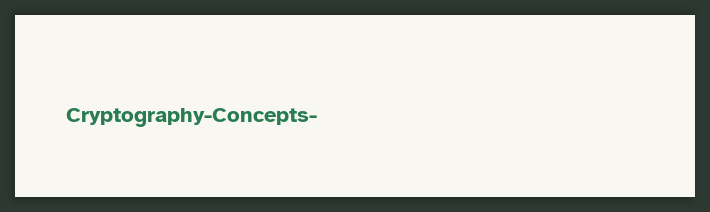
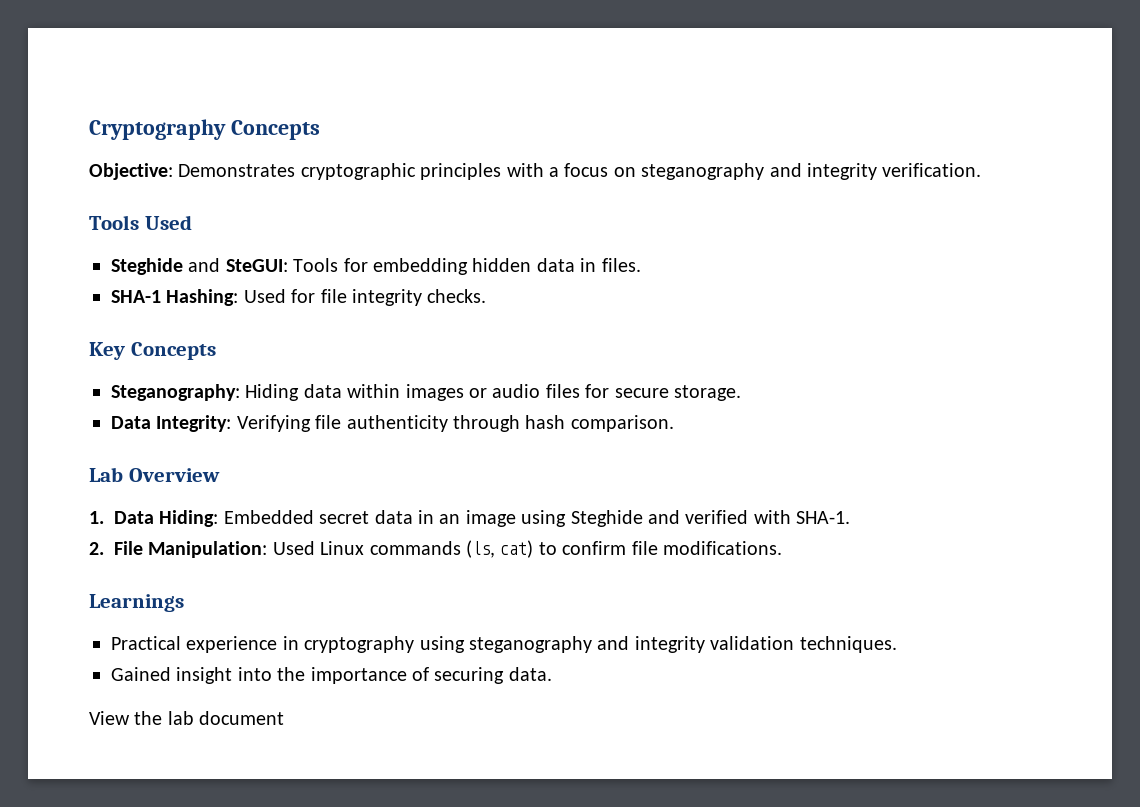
[66,108,317,127] Cryptography-Concepts- -> [89,119,320,140] [89,163,982,180] [89,215,192,230] [111,258,641,275] [111,289,487,306] [89,342,216,360] [111,384,741,401] [111,415,674,432] [89,467,220,482] [89,510,851,527] [89,540,782,558] [89,594,184,612] [111,636,897,653] [111,667,552,684] [89,711,285,725] Cryptography Concepts // Objective: Demonstrates cryptographic principles with a focus on steganography and integrity verification. // Tools Used // Steghide and SteGUI: Tools for embedding hidden data in files. // SHA-1 Hashing: Used for file integrity checks. // Key Concepts // Steganography: Hiding data within images or audio files for secure storage. // Data Integrity: Verifying file authenticity through hash comparison. // Lab Overview // 1. Data Hiding: Embedded secret data in an image using Steghide and verified with SHA-1. // 2. File Manipulation: Used Linux commands (ls, cat) to confirm file modifications. // Learnings // Practical experience in cryptography using steganography and integrity validation techniques. // Gained insight into the importance of securing data. // View the lab document

